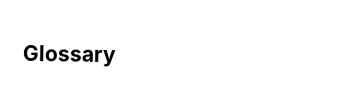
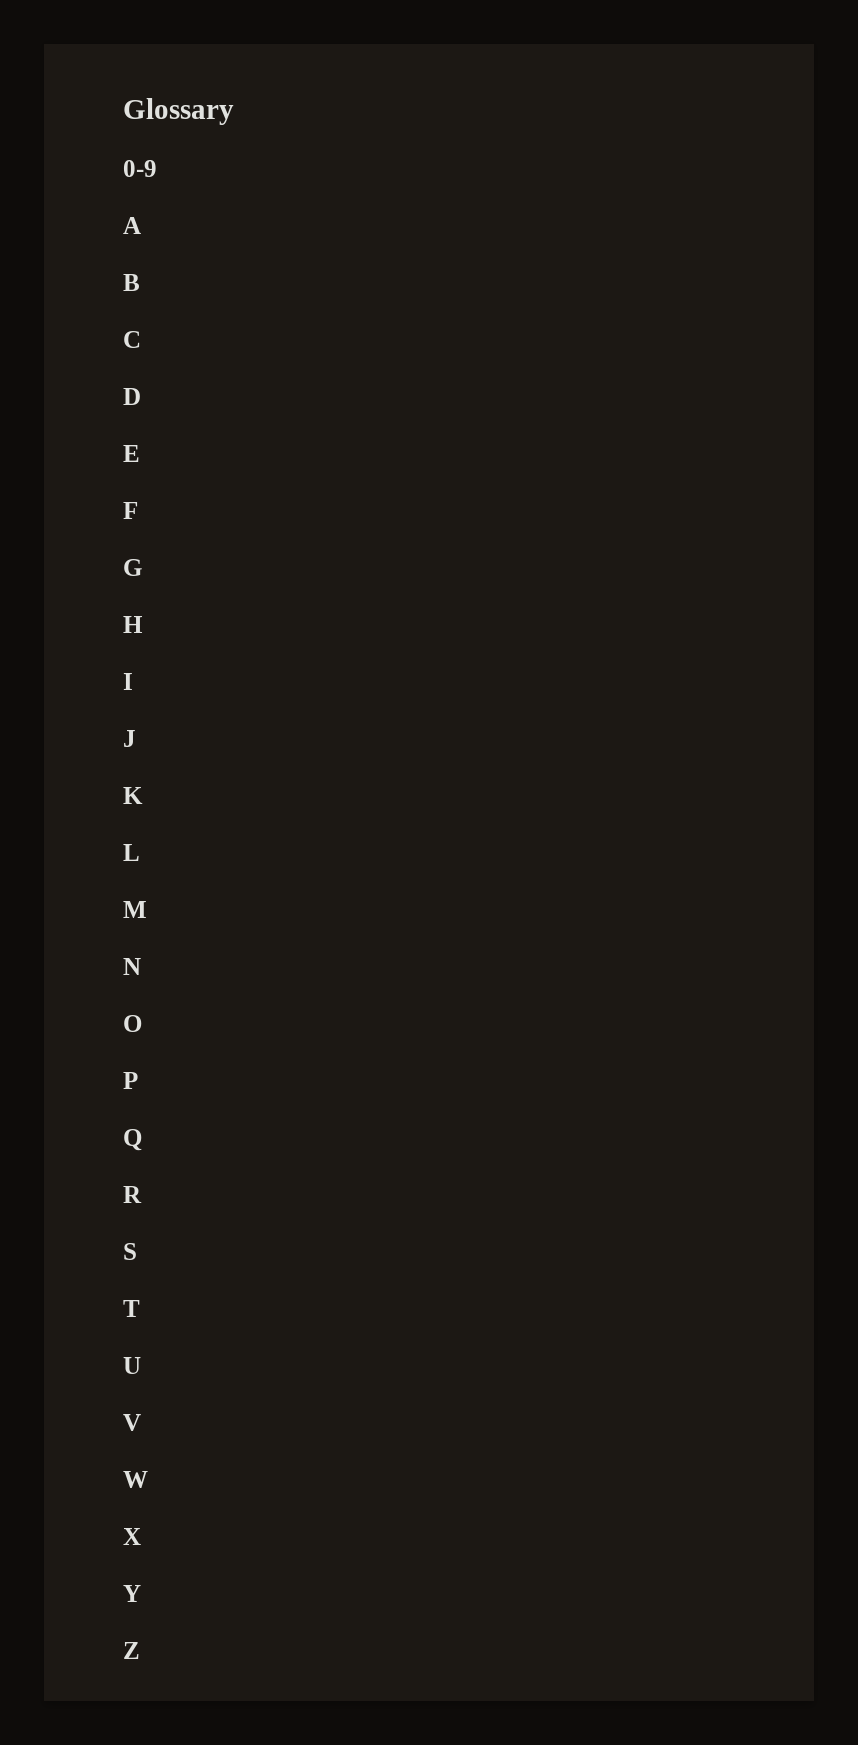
(117, 56) none -> [123,160,157,177] [123,217,141,234] [123,274,140,291] [123,331,141,348] [123,388,141,405] [123,445,140,462] [123,502,138,519] [123,559,142,576] [123,616,143,633] [123,673,133,690] [123,730,136,747] [123,787,143,804] [123,844,140,861] [123,901,147,918] [123,958,141,975] [123,1015,142,1032] [123,1072,138,1089] [123,1129,142,1151] [123,1186,142,1203] [123,1243,137,1260] [123,1300,140,1317] [123,1357,141,1374] [123,1414,141,1431] [123,1471,148,1488] [123,1528,141,1545] [123,1585,141,1602] [123,1642,140,1659] // 0-9 // A // B // C // D // E // F // G // H // I // J // K // L // M // N // O // P // Q // R // S // T // U // V // W // X // Y // Z

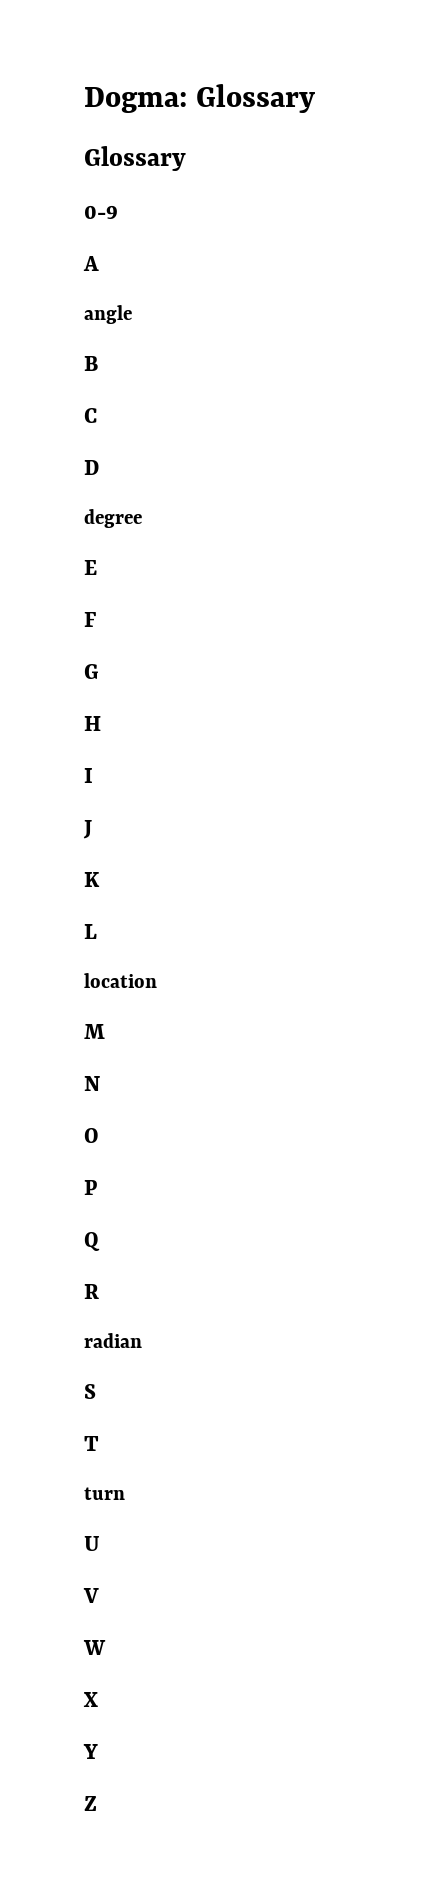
(123, 111) none -> [84,84,316,113] Dogma: Glossary //
(141, 225) none -> [84,305,132,324] // angle
(141, 396) none -> [84,509,142,528] // degree
(140, 852) none -> [84,973,157,988] // location
(142, 1194) none -> [84,1333,142,1348] // radian
(140, 1308) none -> [84,1487,125,1500] // turn

